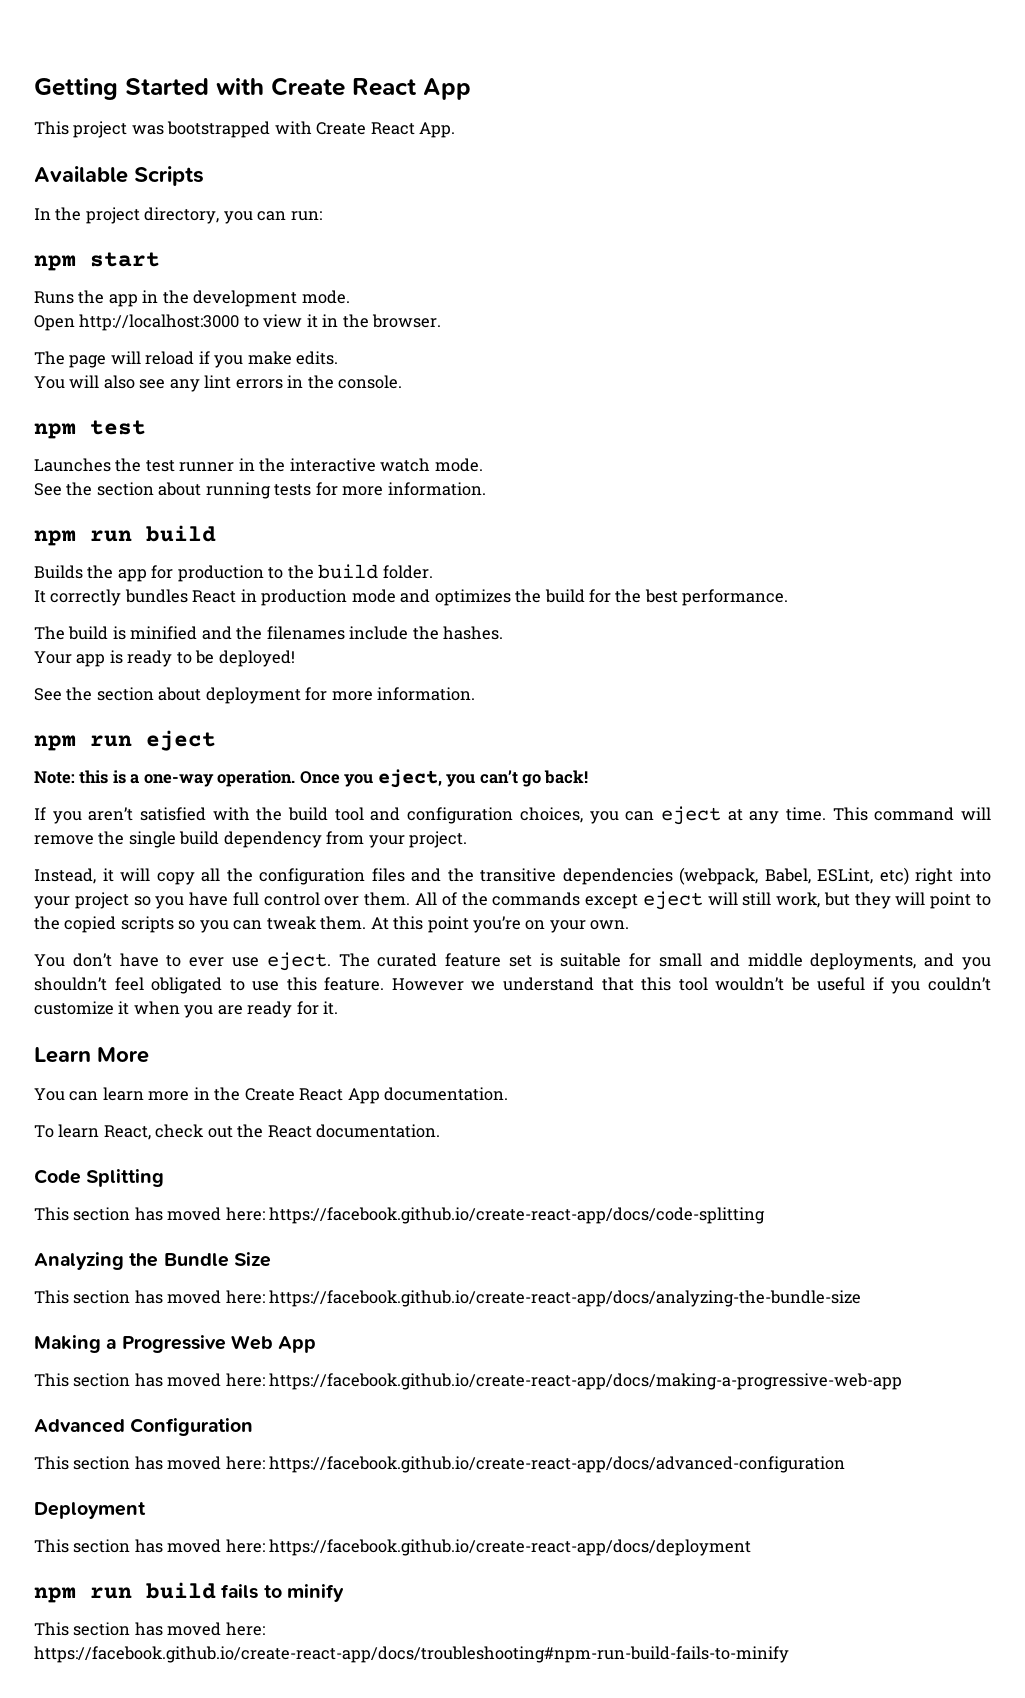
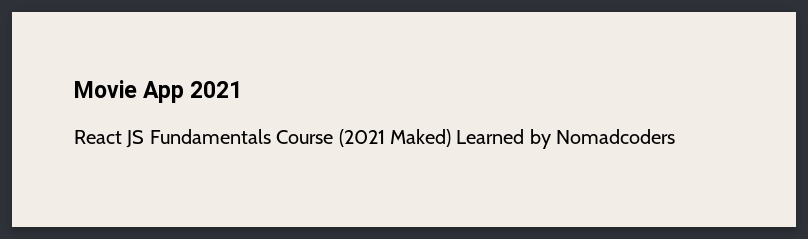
[34,77,471,100] [34,121,456,138] [34,166,204,186] [34,207,322,224] [34,252,160,271] [34,290,350,307] [34,314,442,331] [34,351,339,368] [34,375,403,392] [34,420,146,439] [34,458,483,472] [34,482,486,499] [34,525,216,546] [34,564,433,582] [34,589,789,606] [34,626,504,640] [34,650,295,667] [34,687,476,704] [34,730,216,751] [34,769,589,788] [34,806,992,825] [34,831,468,848] [34,867,991,885] [34,891,991,910] [34,916,630,933] [34,952,991,971] [34,977,991,994] [34,1001,339,1018] [34,1047,149,1063] [34,1087,509,1104] [34,1124,441,1140] [34,1169,165,1187] [34,1207,766,1224] [34,1252,271,1270] [34,1290,862,1307] [34,1335,317,1353] [34,1373,903,1390] [34,1418,254,1436] [34,1456,846,1473] [34,1502,146,1519] [34,1539,752,1556] [34,1582,344,1603] [34,1622,265,1636] [34,1646,789,1663] Getting Started with Create React App // This project was bootstrapped with Create React App. // Available Scripts // In the project directory, you can run: // npm start // Runs the app in the development mode. // Open http://localhost:3000 to view it in the browser. // The page will reload if you make edits. // You will also see any lint errors in the console. // npm test // Launches the test runner in the interactive watch mode. // See the section about running tests for more information. // npm run build // Builds the app for production to the build folder. // It correctly bundles React in production mode and optimizes the build for the best performance. // The build is minified and the filenames include the hashes. // Your app is ready to be deployed! // See the section about deployment for more information. // npm run eject // Note: this is a one-way operation. Once you eject, you can’t go back! // If you aren’t satisfied with the build tool and configuration choices, you can eject at any time. This command will remove the single build dependency from your project. // Instead, it will copy all the configuration files and the transitive dependencies (webpack, Babel, ESLint, etc) right into your project so you have full control over them. All of the commands except eject will still work, but they will point to the copied scripts so you can tweak them. At this point you’re on your own. // You don’t have to ever use eject. The curated feature set is suitable for small and middle deployments, and you shouldn’t feel obligated to use this feature. However we understand that this tool wouldn’t be useful if you couldn’t customize it when you are ready for it. // Learn More // You can learn more in the Create React App documentation. // To learn React, check out the React documentation. // Code Splitting // This section has moved here: https://facebook.github.io/create-react-app/docs/code-splitting // Analyzing the Bundle Size // This section has moved here: https://facebook.github.io/create-react-app/docs/analyzing-the-bundle-size // Making a Progressive Web App // This section has moved here: https://facebook.github.io/create-react-app/docs/making-a-progressive-web-app // Advanced Configuration // This section has moved here: https://facebook.github.io/create-react-app/docs/advanced-configuration // Deployment // This section has moved here: https://facebook.github.io/create-react-app/docs/deployment // npm run build fails to minify // This section has moved here: https://facebook.github.io/create-react-app/docs/troubleshooting#npm-run-build-fails-to-minify -> [74,80,243,103] [74,129,676,149] Movie App 2021 // React JS Fundamentals Course (2021 Maked) Learned by Nomadcoders

